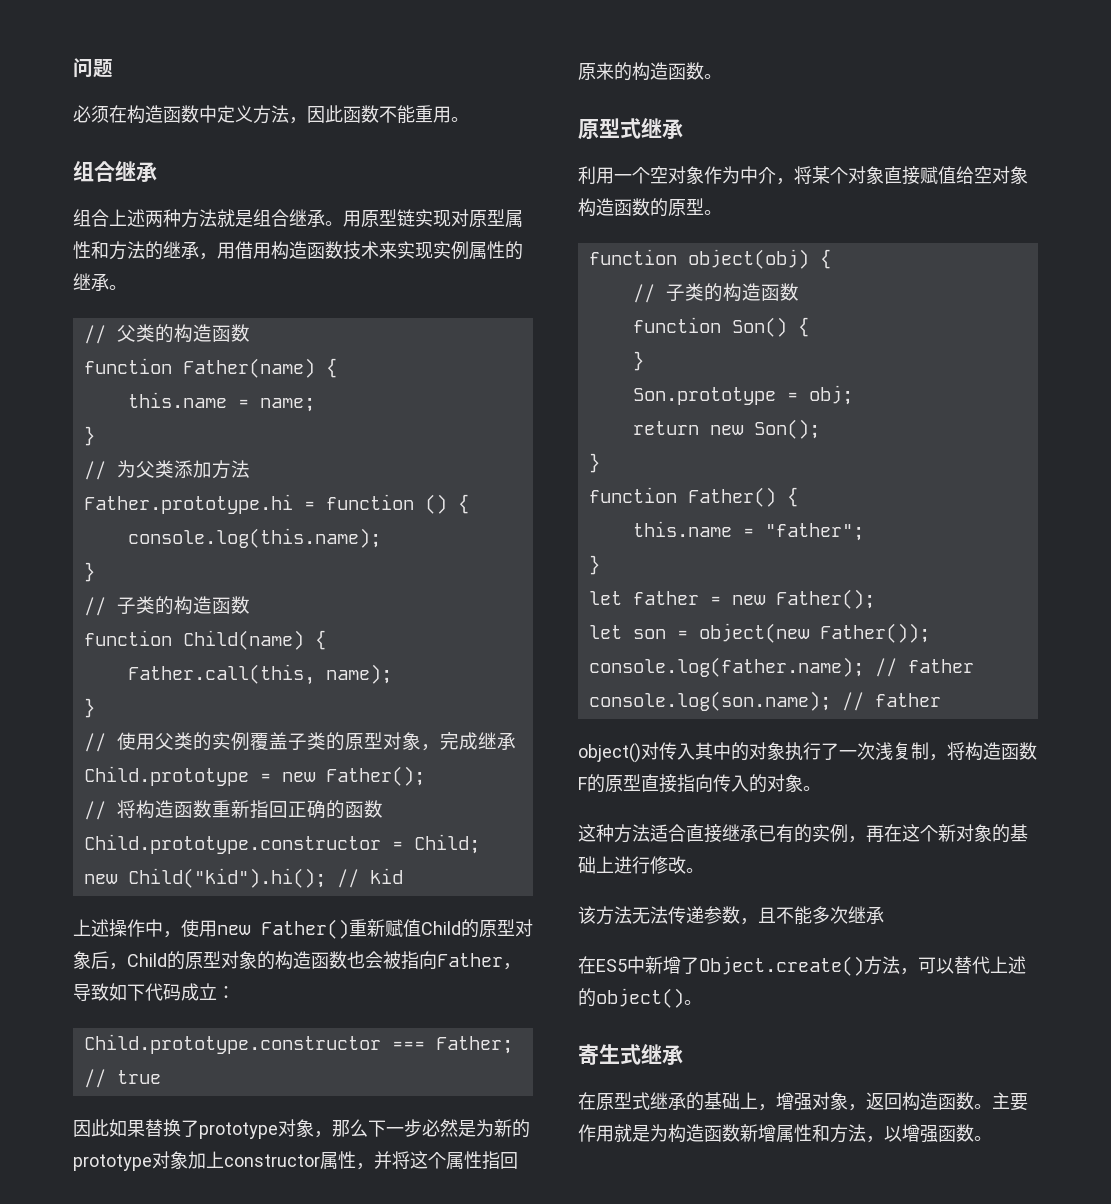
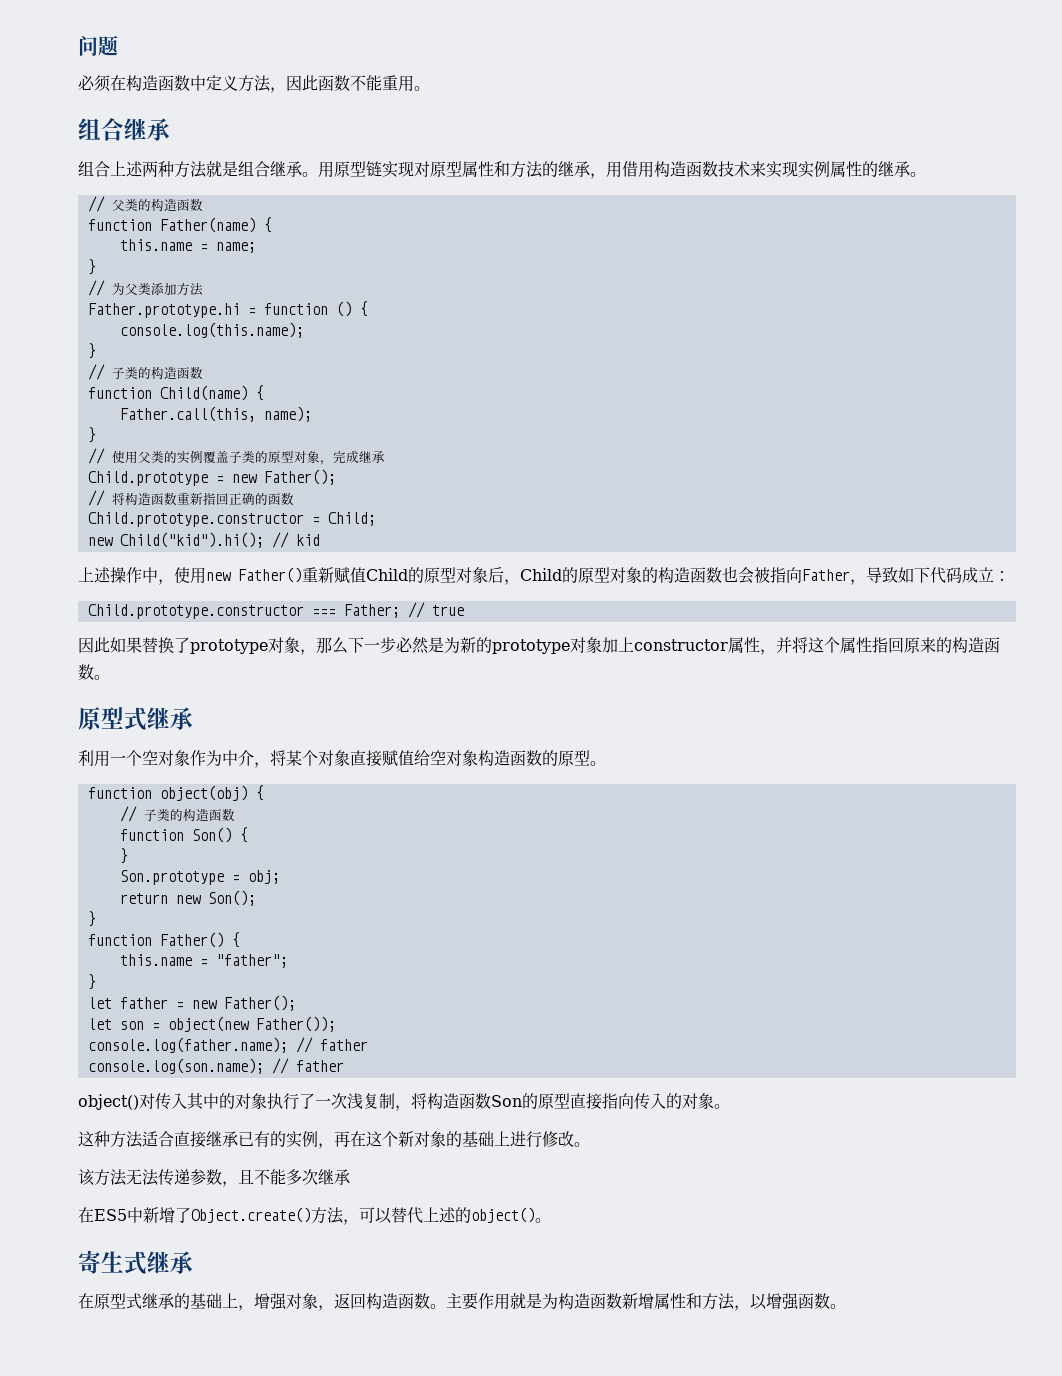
[578,777,587,790] F -> [491,1095,522,1107] Son

